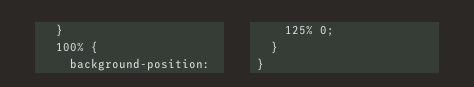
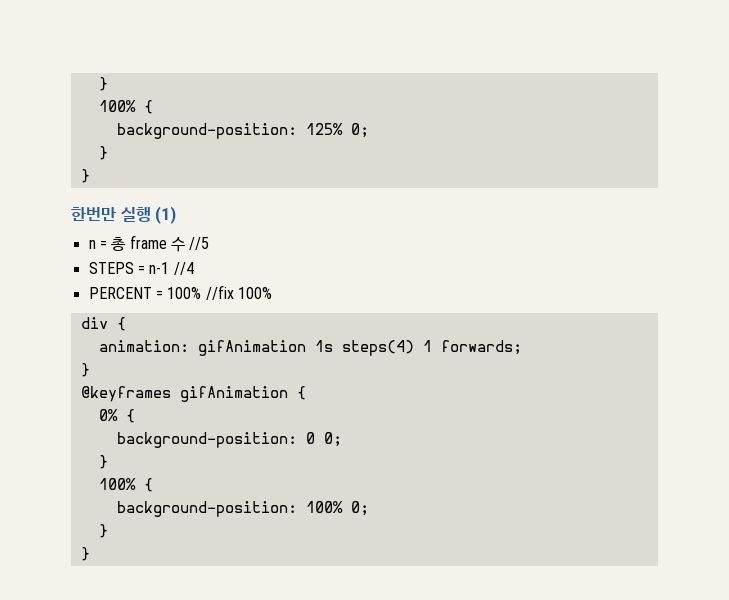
(264, 64) none -> [71,206,177,224] [88,235,210,252] [88,262,194,275] [88,285,272,300] [80,317,126,331] [98,340,522,356] [80,363,90,377] [80,386,306,402] [98,409,135,423] [116,432,342,448] [98,455,108,469] [98,478,153,492] [116,501,369,517] [98,524,108,538] [80,547,90,561] // 한번만 실행 (1) // n = 총 frame 수 //5 // STEPS = n-1 //4 // PERCENT = 100% //fix 100% // div { // animation: gifAnimation 1s steps(4) 1 forwards; // } // @keyframes gifAnimation { // 0% { // background-position: 0 0; // } // 100% { // background-position: 100% 0; // } // }

